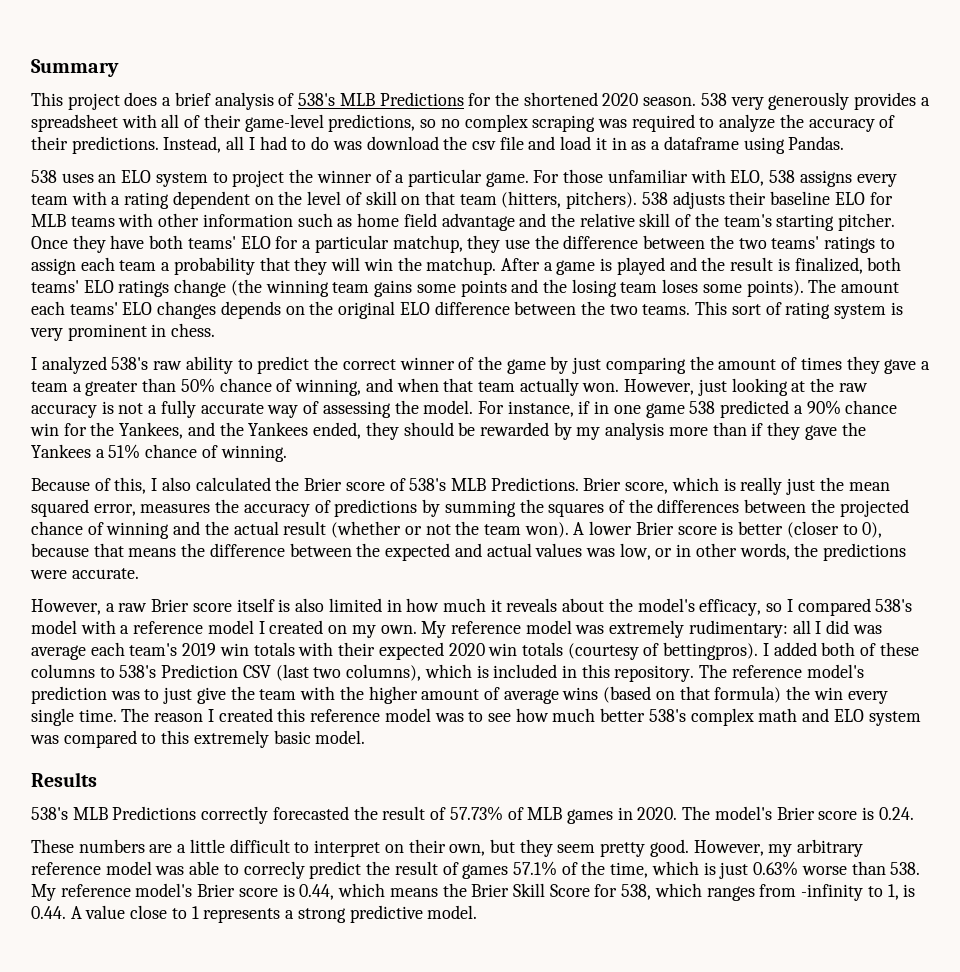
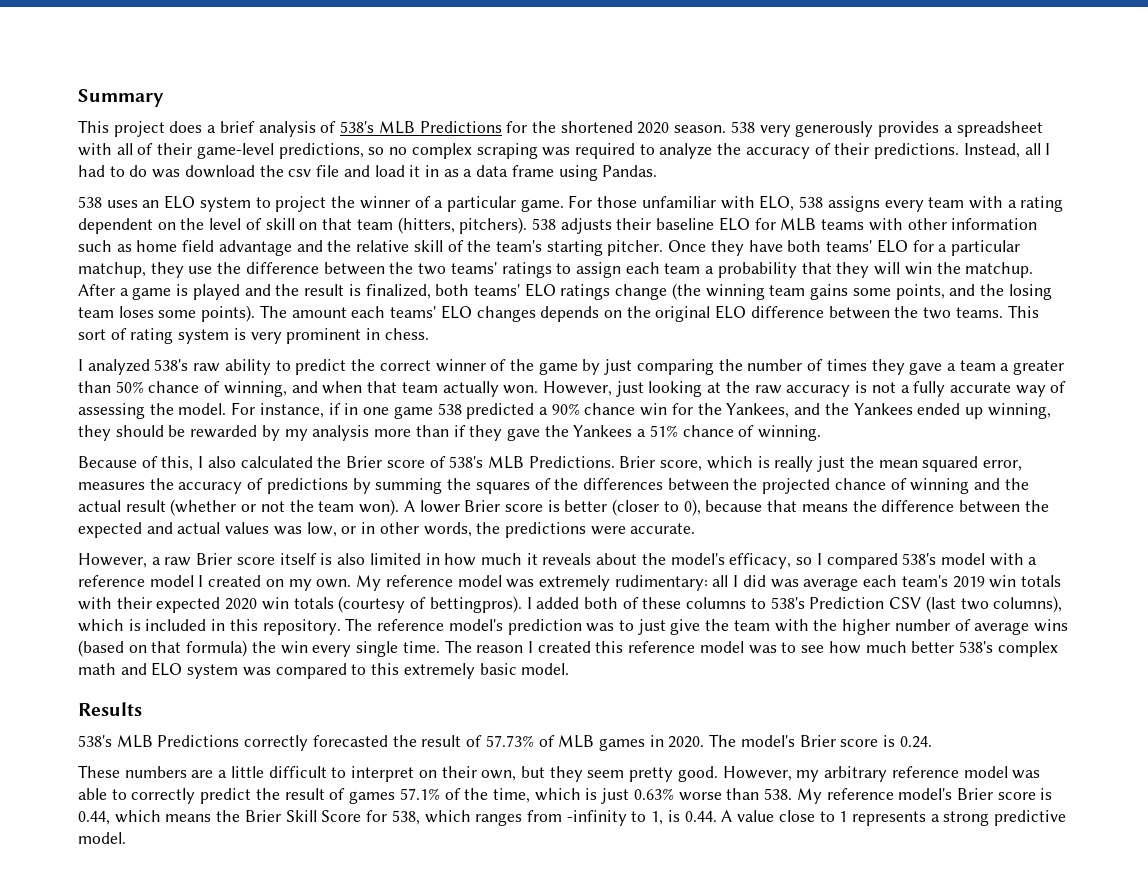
[663,136,739,150] dataframe -> [476,165,554,177] data frame
[460,280,507,297] points -> [895,284,945,300] points,
[718,359,777,370] amount -> [747,359,803,371] number
[313,422,362,439] ended, -> [917,403,1051,419] ended up winning,
[421,689,480,700] amount -> [894,619,950,631] number
[243,861,305,879] correcly -> [131,788,196,804] correctly

